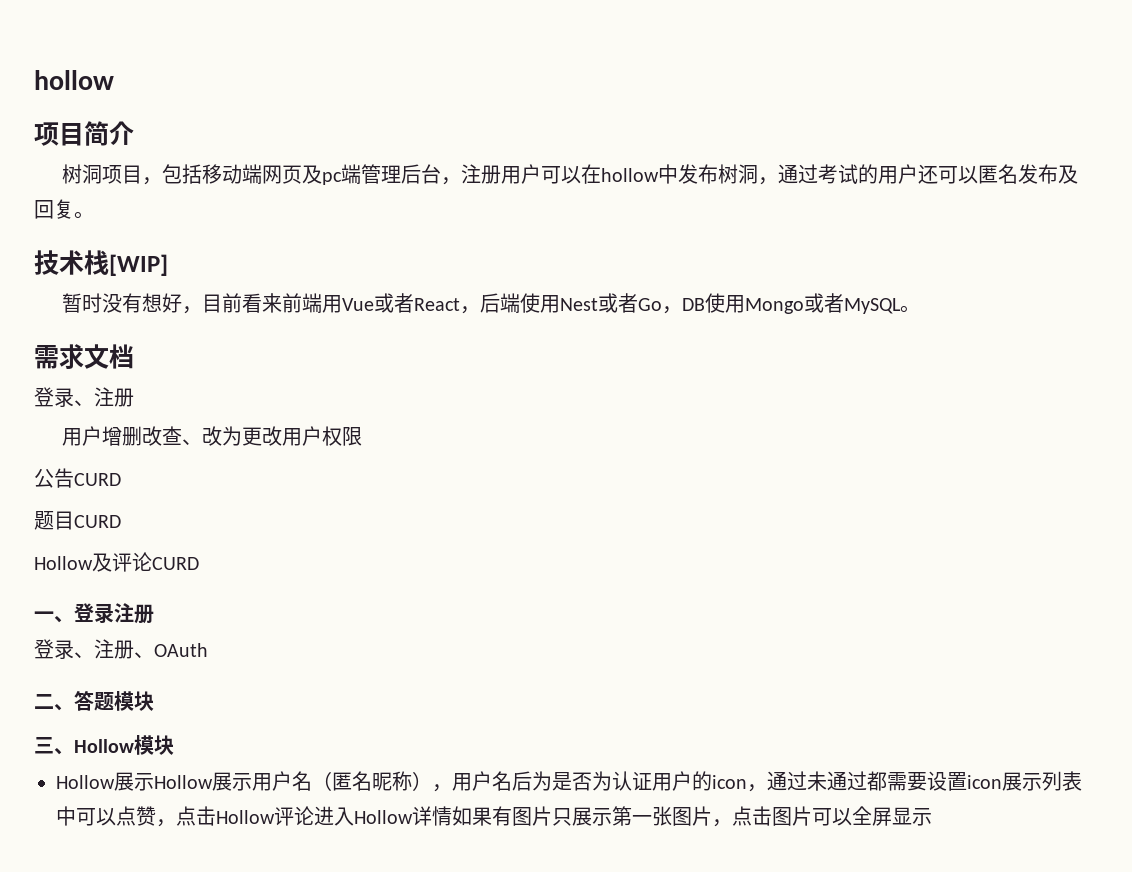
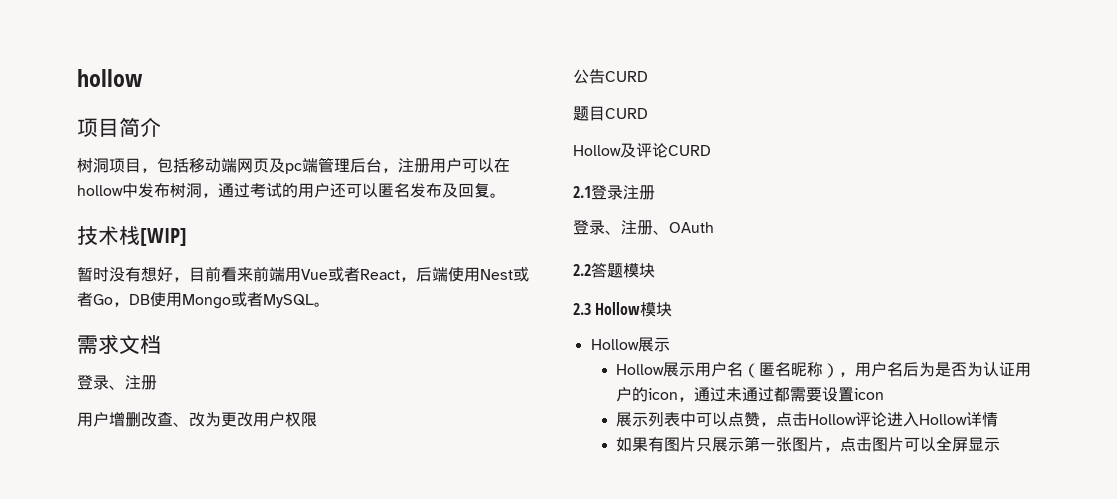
[34,611,74,623] 一、 -> [573,186,591,198] 2.1
[34,694,74,711] 二、 -> [573,264,591,276] 2.2
[34,737,74,755] 三、 -> [573,303,591,315] 2.3
(154, 782) none -> (670, 344) //
(1002, 782) none -> (884, 394) //
(452, 816) none -> (998, 419) //

